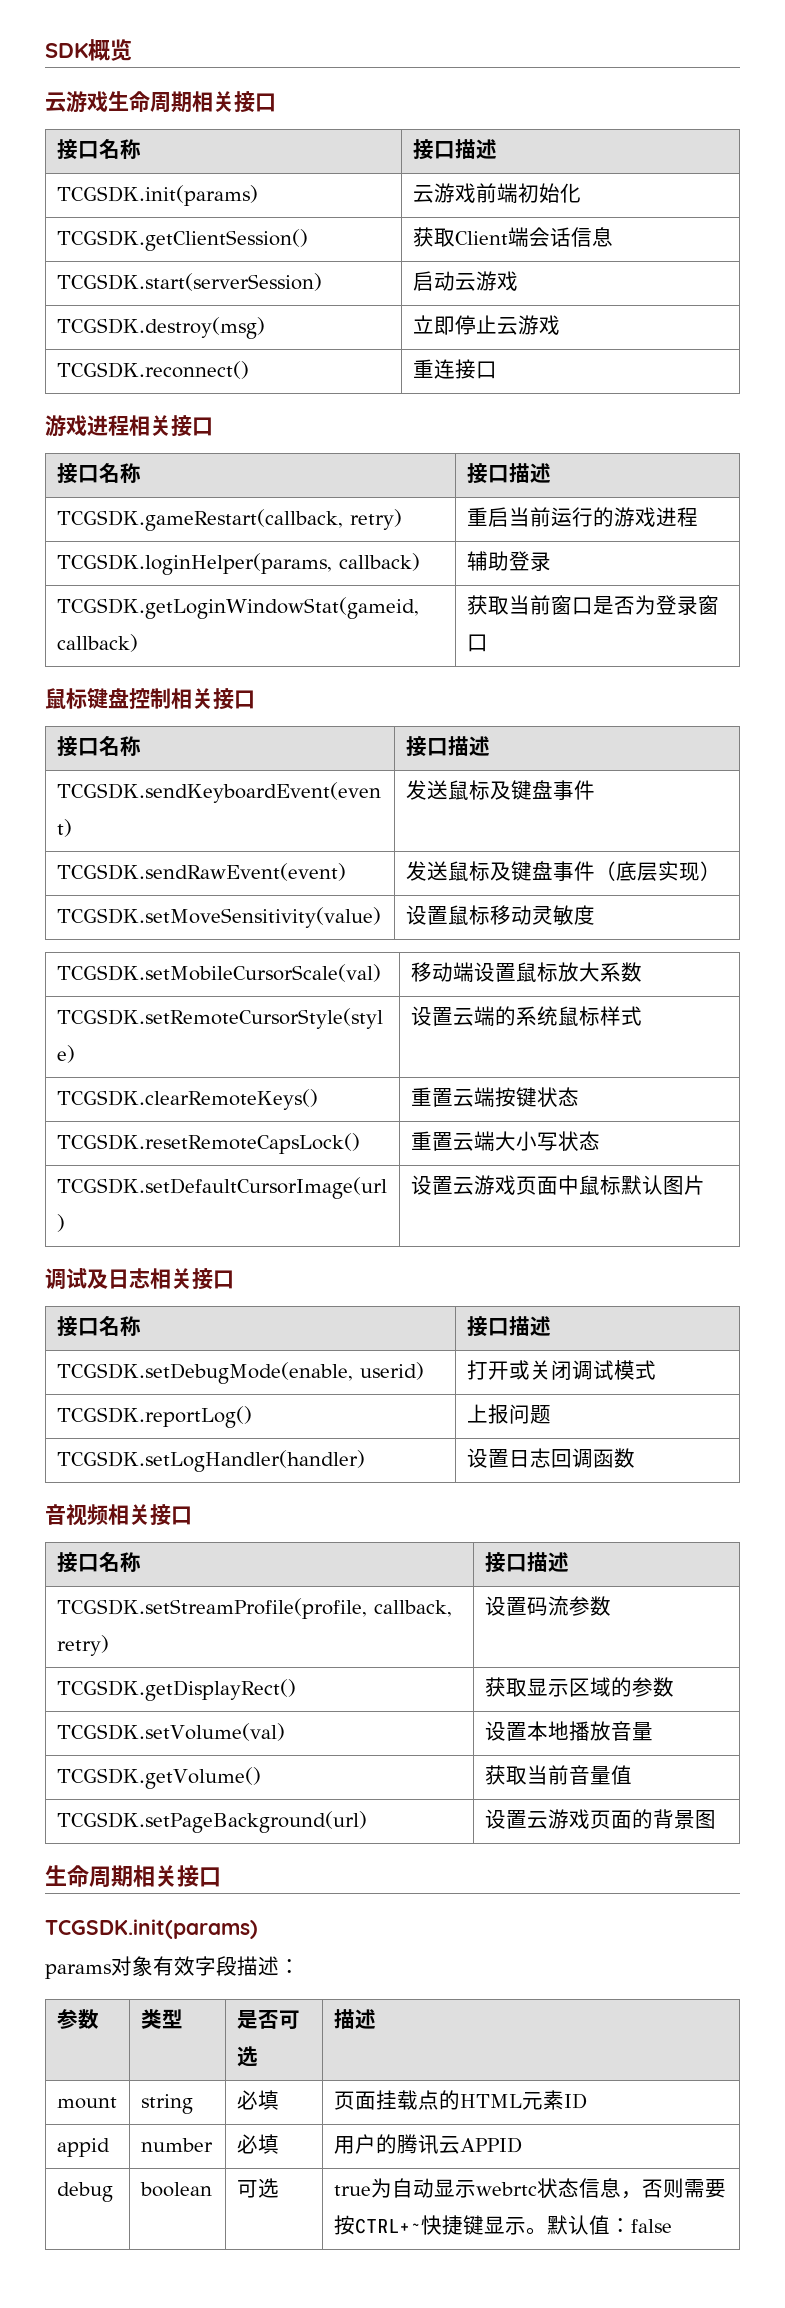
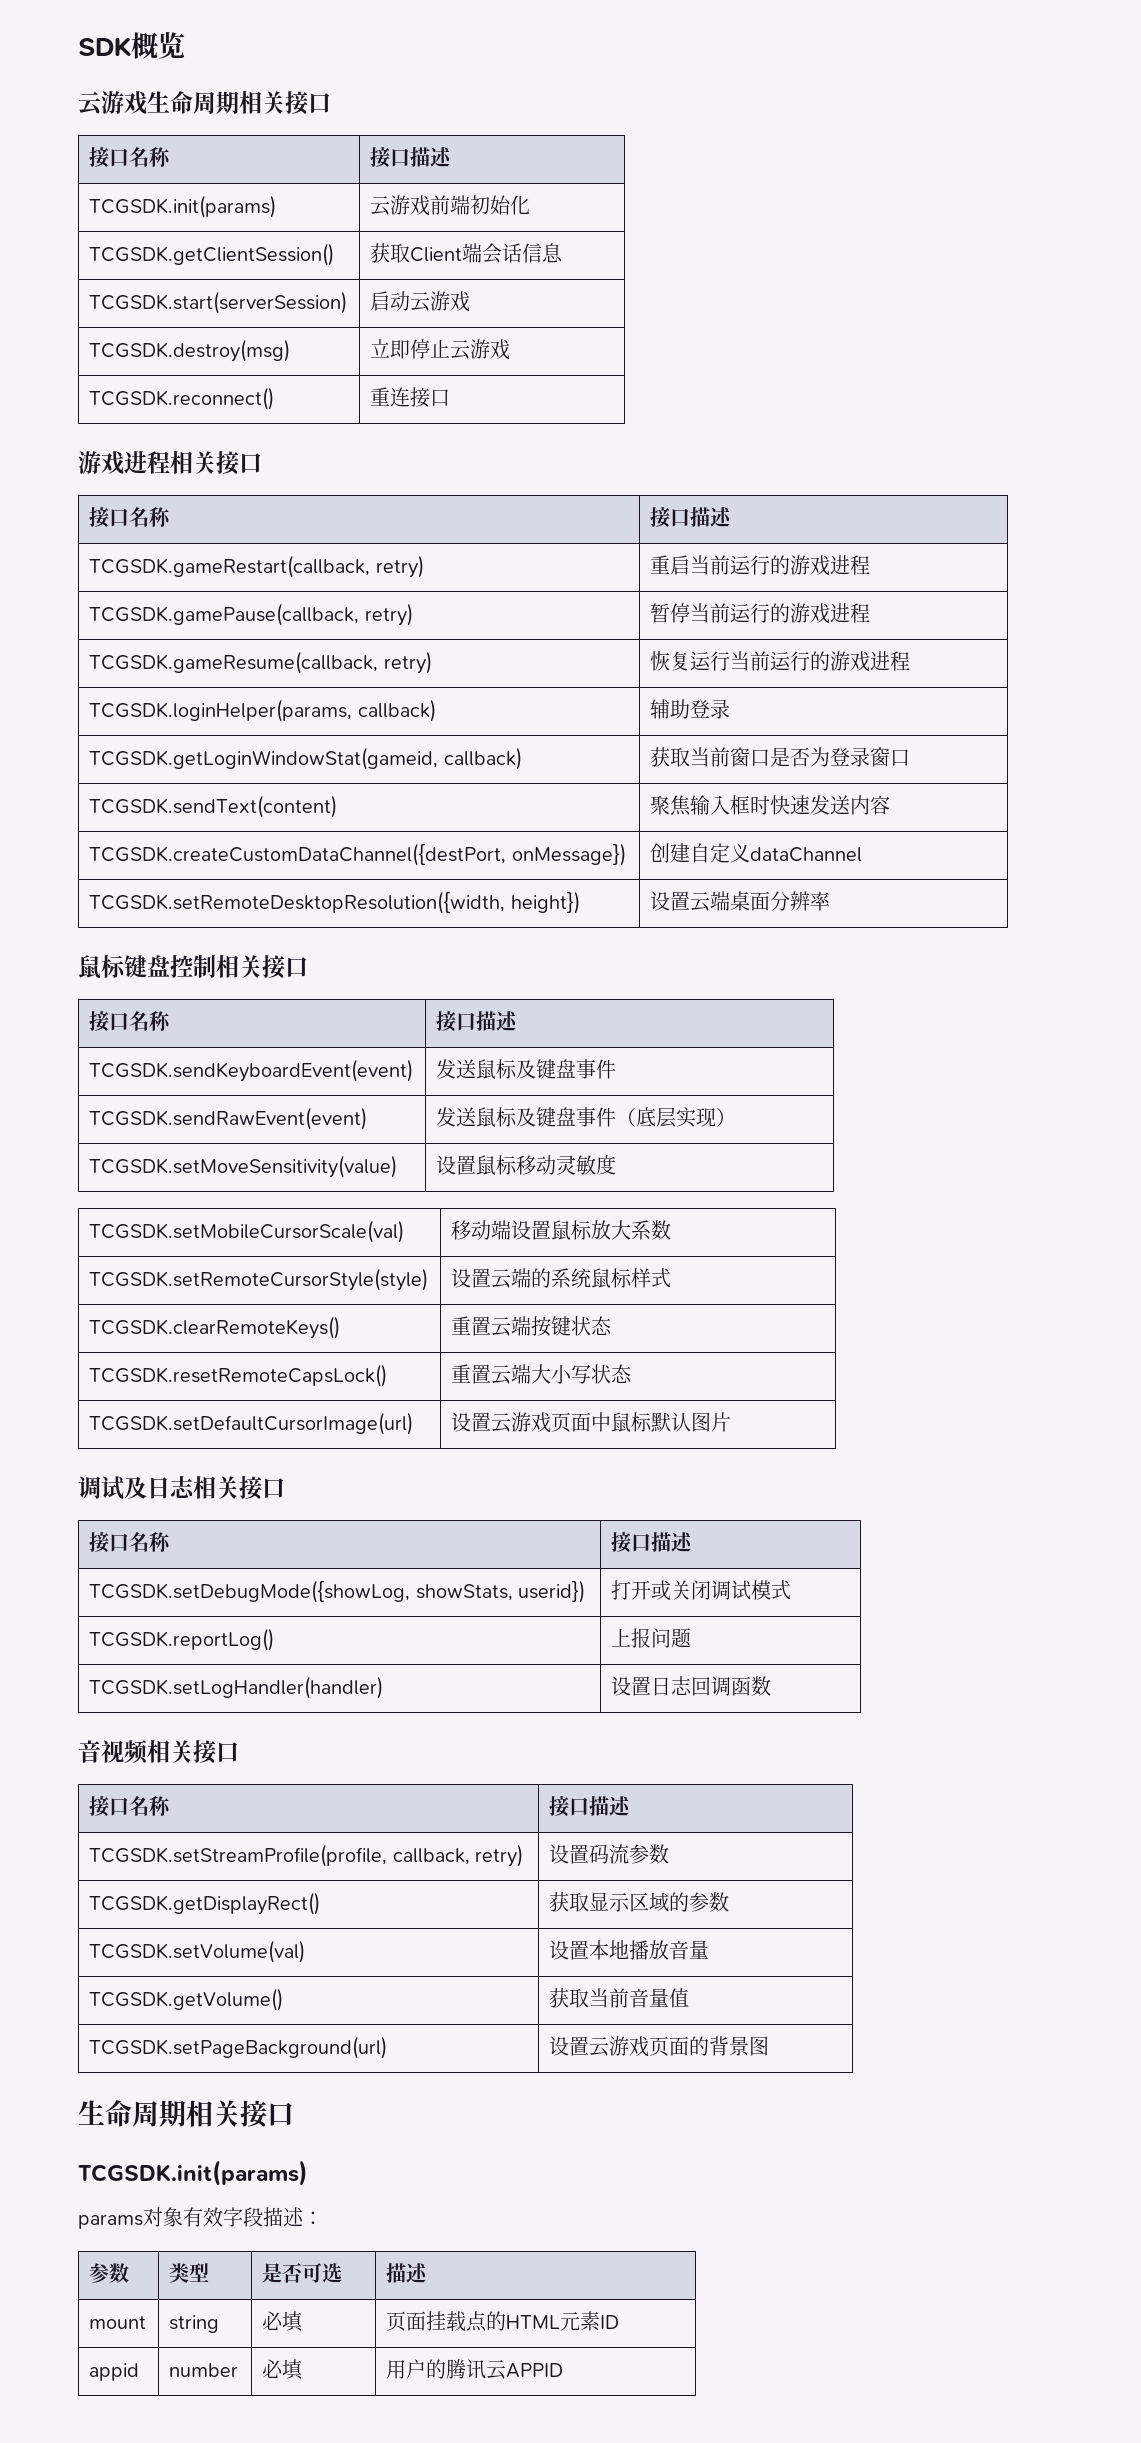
(698, 517) none -> [89,603,413,626] [650,603,871,624] [89,651,432,674] [650,651,911,672] // TCGSDK.gamePause(callback, retry) | 暂停当前运行的游戏进程 // TCGSDK.gameResume(callback, retry) | 恢复运行当前运行的游戏进程
(488, 643) none -> [89,795,338,818] [650,795,891,816] [89,843,626,866] [650,843,863,863] [89,891,580,914] [650,891,831,912] // TCGSDK.sendText(content) | 聚焦输入框时快速发送内容 // TCGSDK.createCustomDataChannel({destPort, onMessage}) | 创建自定义dataChannel // TCGSDK.setRemoteDesktopResolution({width, height}) | 设置云端桌面分辨率
[56,1362,424,1384] TCGSDK.setDebugMode(enable, userid) -> [89,1580,586,1603] TCGSDK.setDebugMode({showLog, showStats, userid})
[56,2182,113,2202] [139,2182,212,2197] [236,2178,279,2198] [333,2178,726,2199] [333,2215,672,2235] // debug | boolean | 可选 | true为自动显示webrtc状态信息，否则需要按CTRL+~快捷键显示。默认值：false -> (564, 2370) none

